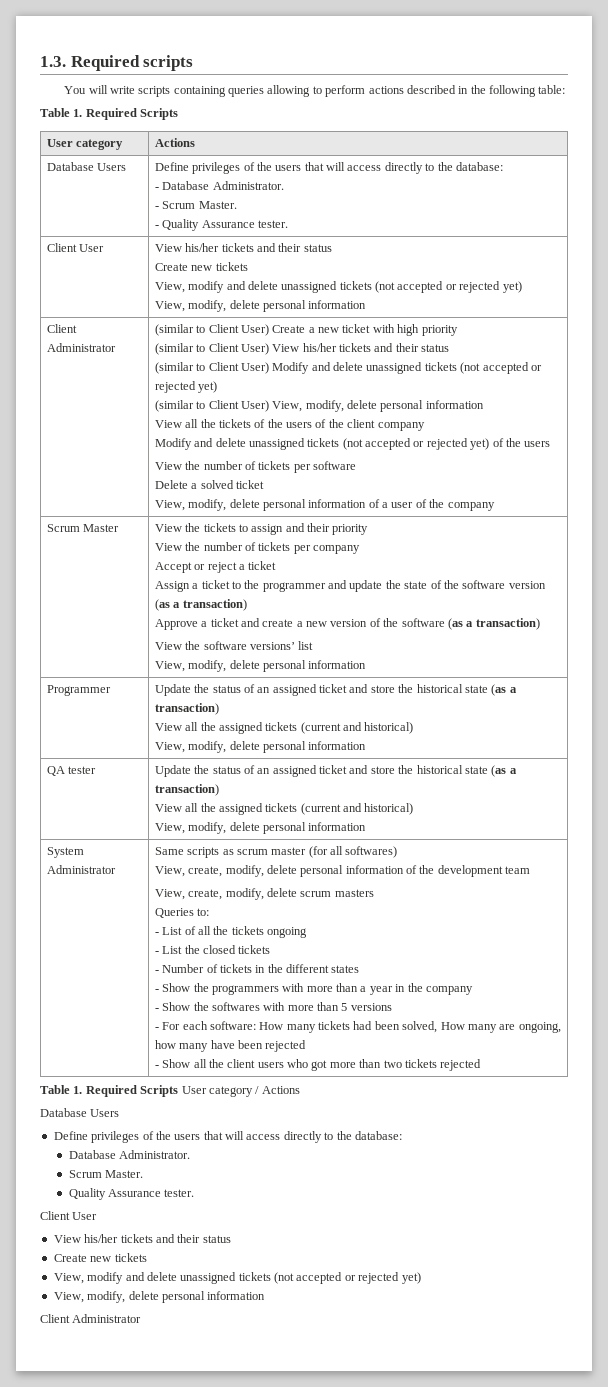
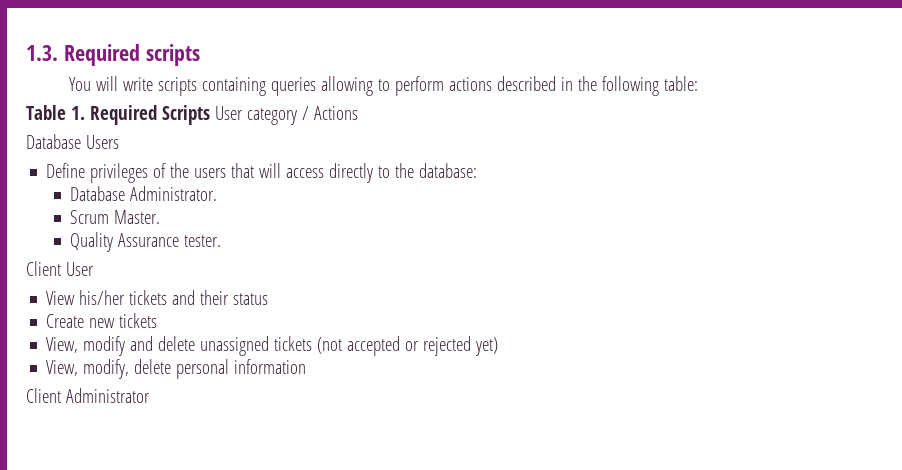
[46,139,124,150] [154,138,195,147] [46,162,127,171] [154,162,503,174] [154,181,284,190] [154,201,237,209] [154,219,288,231] [46,243,105,252] [154,243,332,252] [154,262,248,271] [154,281,522,293] [154,300,367,312] [46,324,77,333] [46,343,116,352] [154,324,458,336] [154,343,450,355] [154,362,542,374] [154,381,218,393] [154,400,484,412] [154,419,425,431] [154,438,551,450] [154,461,356,473] [154,480,264,489] [154,499,495,511] [46,524,120,532] [154,523,369,535] [154,542,360,554] [154,561,277,573] [154,580,546,592] [154,599,247,611] [154,618,540,630] [154,641,314,650] [154,660,367,672] [46,685,111,696] [154,684,517,696] [154,703,219,715] [154,722,414,734] [154,741,367,753] [46,766,97,776] [154,765,517,777] [154,784,219,796] [154,803,414,815] [154,822,367,834] [46,847,84,858] [46,865,116,874] [154,846,398,858] [154,865,531,877] [154,888,374,900] [154,908,210,918] [154,926,307,938] [154,945,271,954] [154,964,360,973] [154,983,473,995] [154,1002,392,1011] [154,1021,561,1033] [154,1040,307,1052] [154,1059,482,1071] [40,1085,179,1097] // User category | Actions // Database Users | Define privileges of the users that will access directly to the database: // - Database Administrator. // - Scrum Master. // - Quality Assurance tester. // Client User | View his/her tickets and their status // Create new tickets // View, modify and delete unassigned tickets (not accepted or rejected yet) // View, modify, delete personal information // Client Administrator | (similar to Client User) Create a new ticket with high priority // (similar to Client User) View his/her tickets and their status // (similar to Client User) Modify and delete unassigned tickets (not accepted or rejected yet) // (similar to Client User) View, modify, delete personal information // View all the tickets of the users of the client company // Modify and delete unassigned tickets (not accepted or rejected yet) of the users // View the number of tickets per software // Delete a solved ticket // View, modify, delete personal information of a user of the company // Scrum Master | View the tickets to assign and their priority // View the number of tickets per company // Accept or reject a ticket // Assign a ticket to the programmer and update the state of the software version (as a transaction) // Approve a ticket and create a new version of the software (as a transaction) // View the software versions’ list // View, modify, delete personal information // Programmer | Update the status of an assigned ticket and store the historical state (as a transaction) // View all the assigned tickets (current and historical) // View, modify, delete personal information // QA tester | Update the status of an assigned ticket and store the historical state (as a transaction) // View all the assigned tickets (current and historical) // View, modify, delete personal information // System Administrator | Same scripts as scrum master (for all softwares) // View, create, modify, delete personal information of the development team // View, create, modify, delete scrum masters // Queries to: // - List of all the tickets ongoing // - List the closed tickets // - Number of tickets in the different states // - Show the programmers with more than a year in the company // - Show the softwares with more than 5 versions // - For each software: How many tickets had been solved, How many are ongoing, how many have been rejected // - Show all the client users who got more than two tickets rejected // Table 1. Required Scripts -> (210, 115) none

